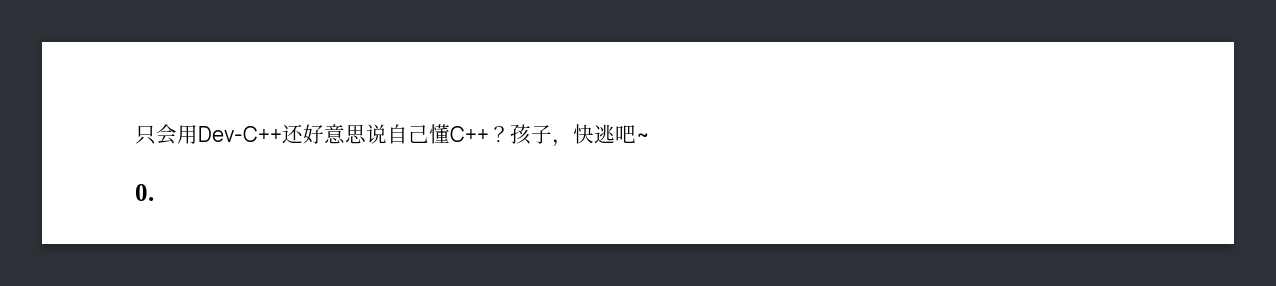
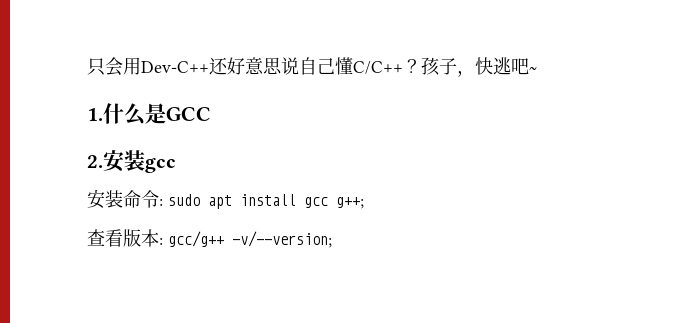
[450,126,489,142] C++ -> [353,61,403,74] C/C++
[135,184,154,201] 0. -> [87,103,211,126] [87,150,176,173] [87,189,364,209] [87,229,332,248] 1.什么是GCC // 2.安装gcc // 安装命令: sudo apt install gcc g++; // 查看版本: gcc/g++ -v/--version;

